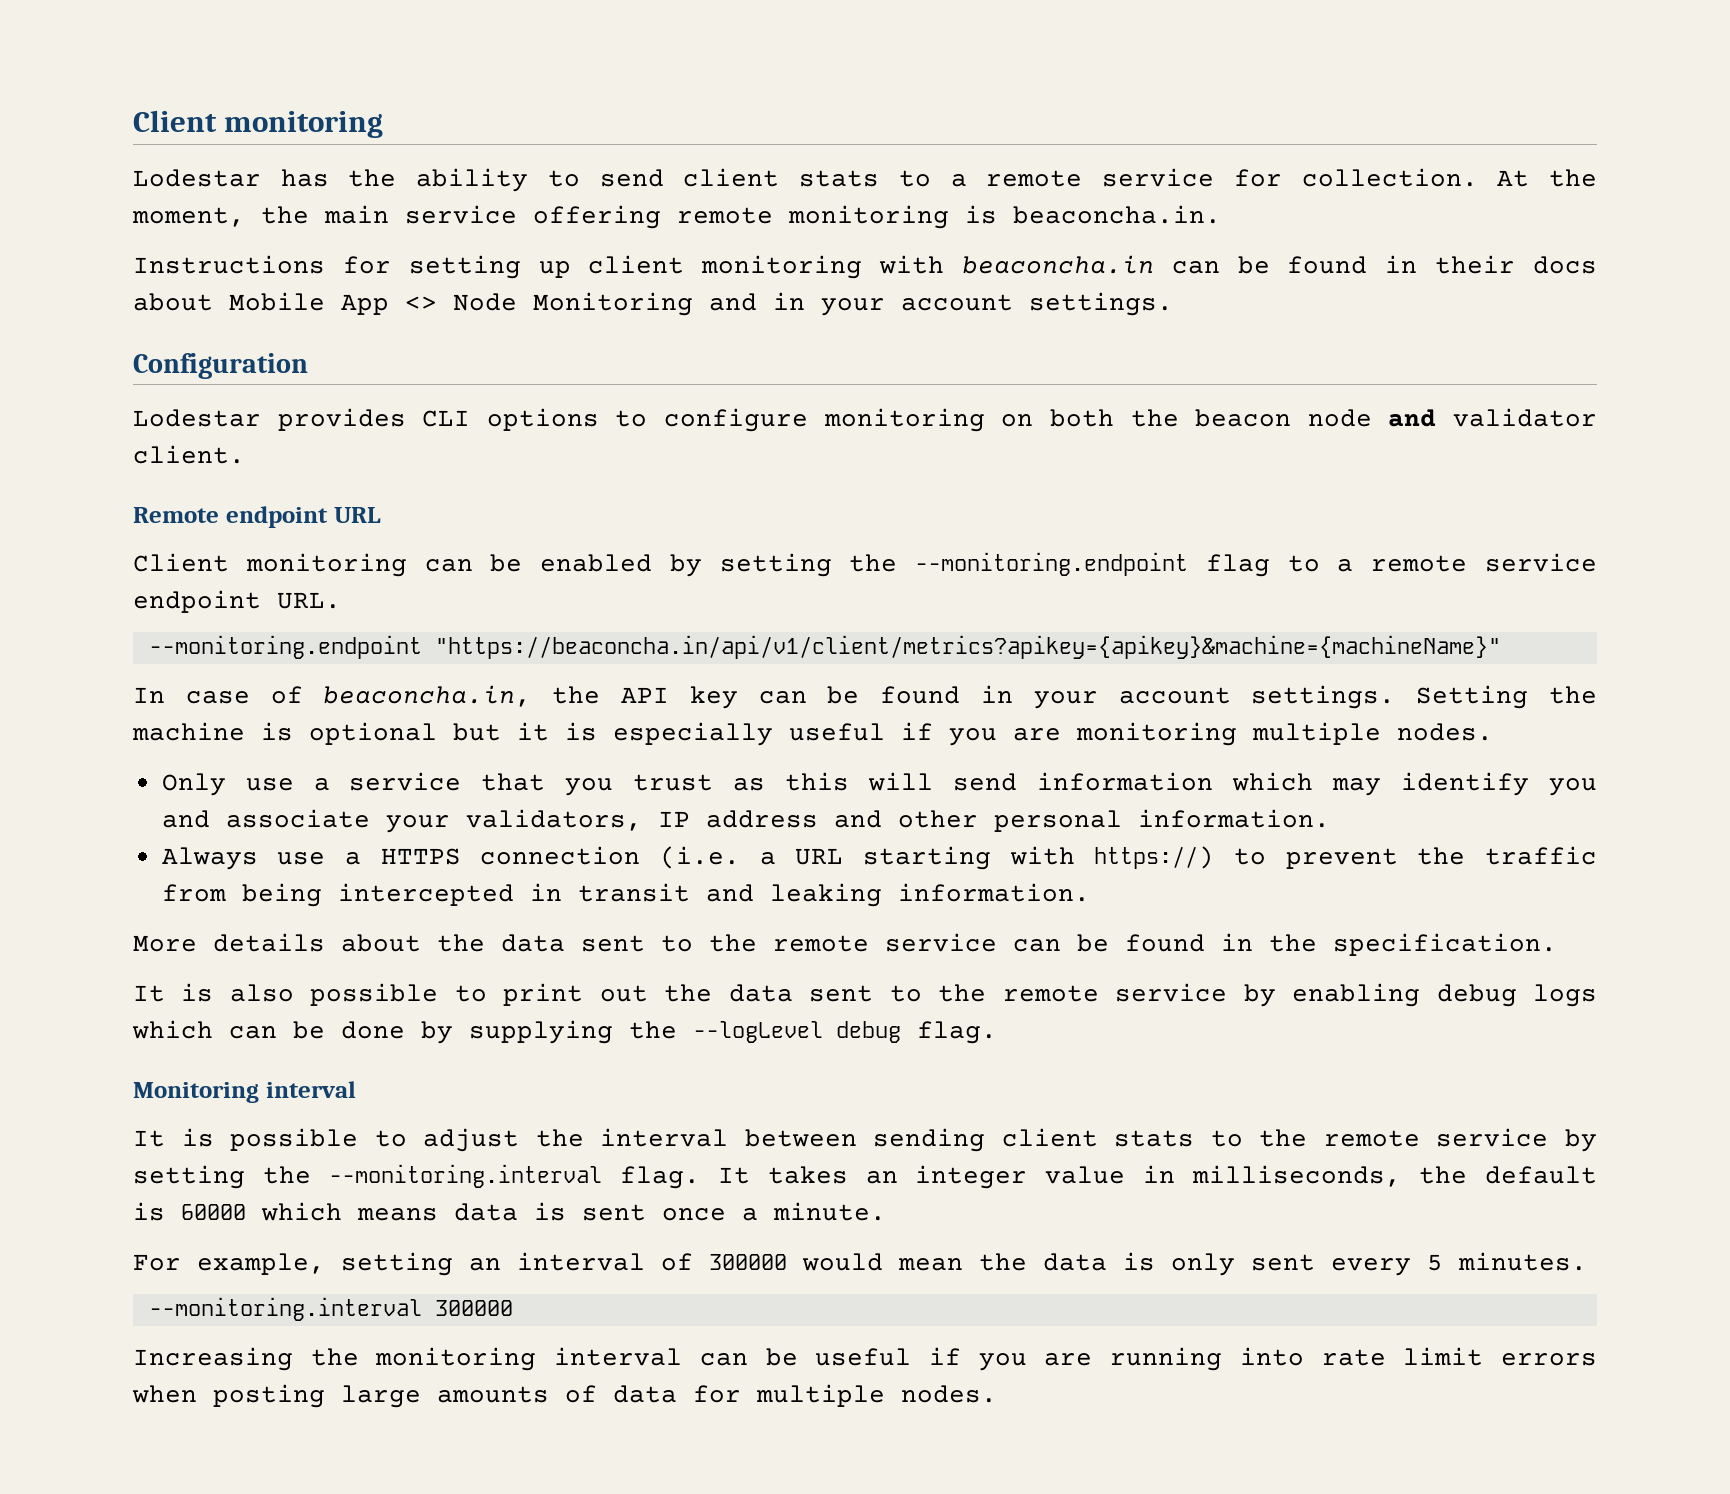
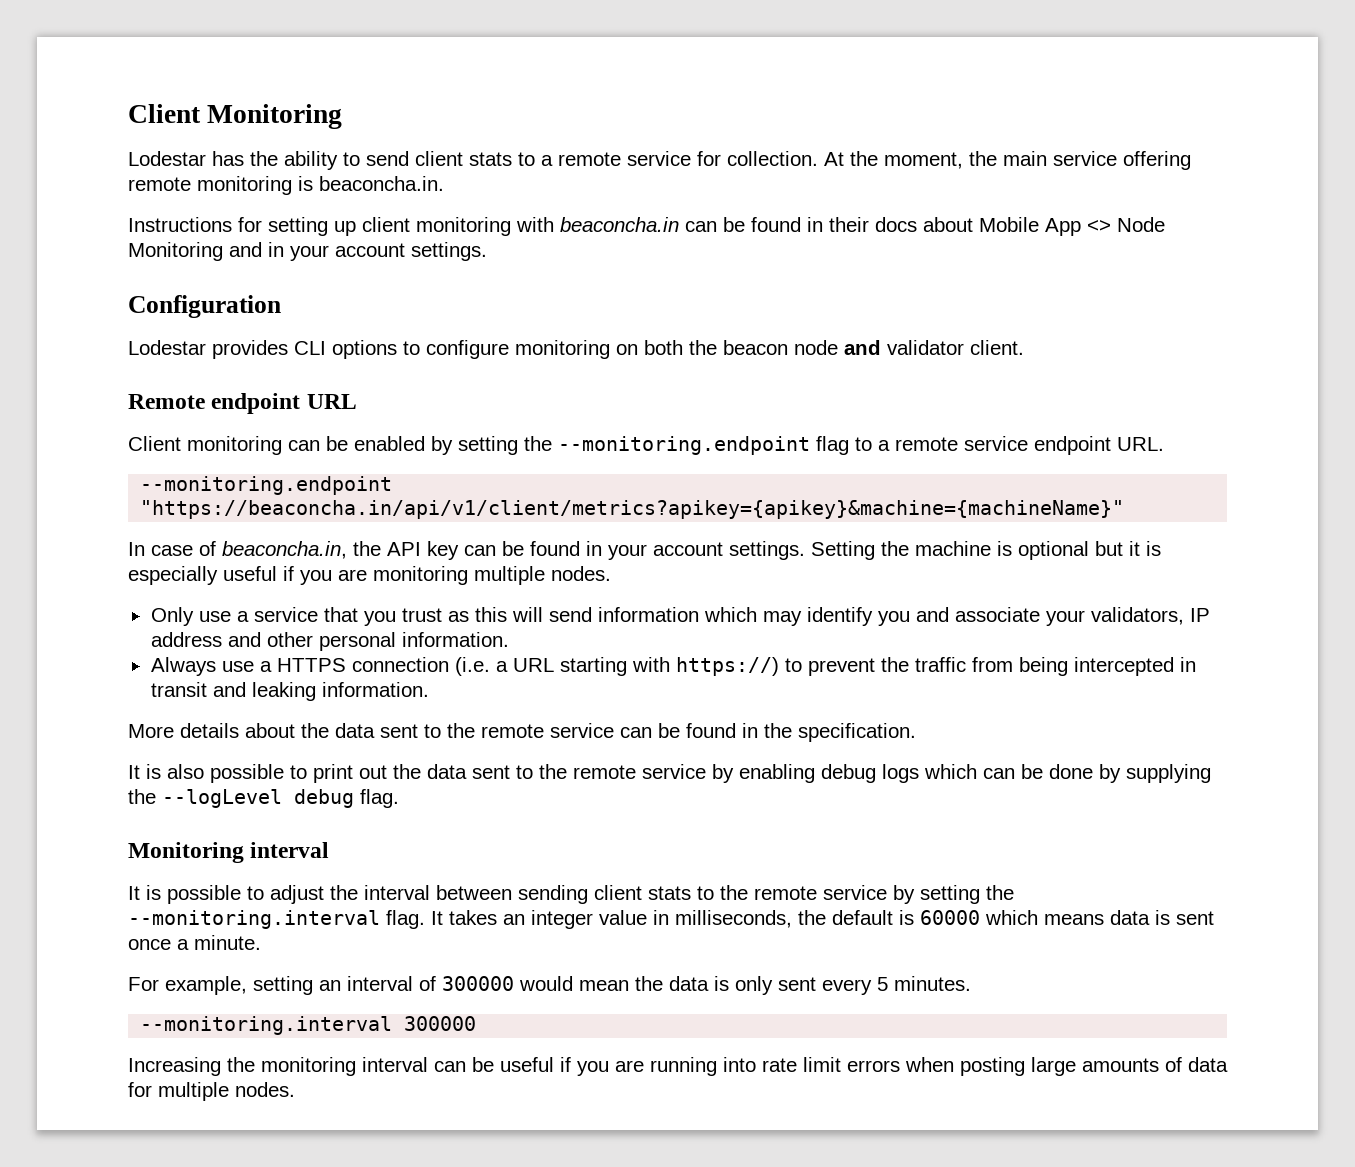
[133,110,384,138] Client monitoring -> [128,104,343,129] Client Monitoring

